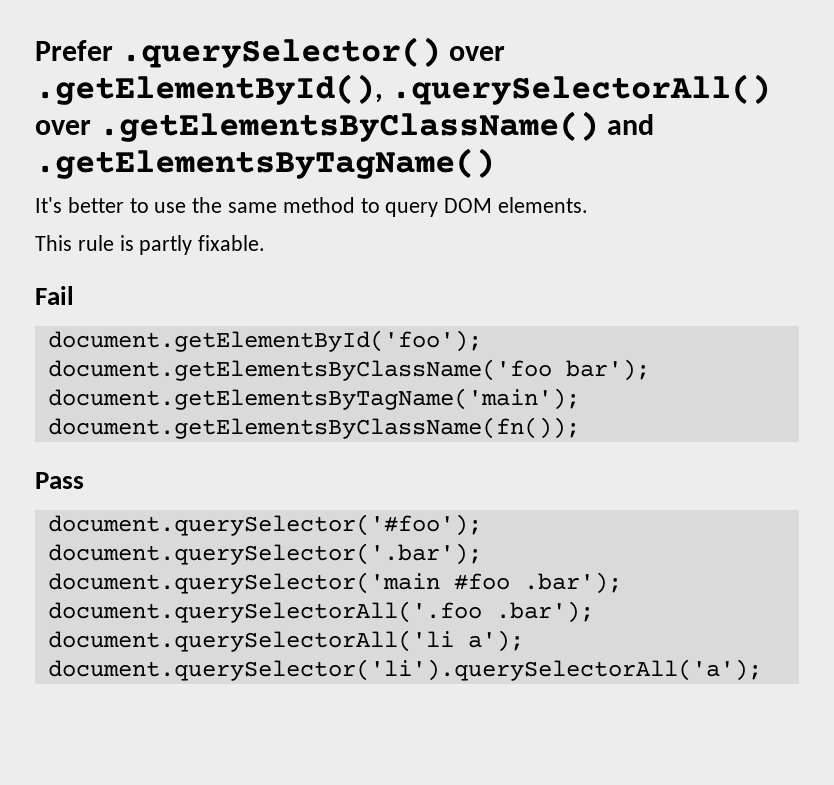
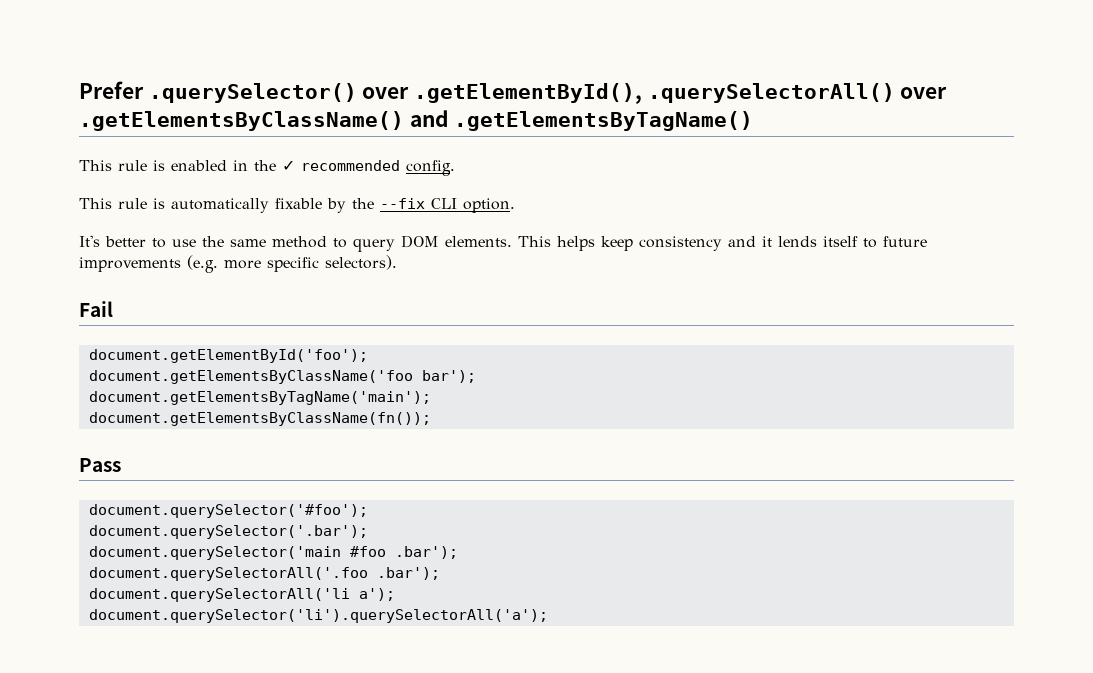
(495, 163) none -> [79,160,455,176] [79,198,515,213] // This rule is enabled in the ✓ recommended config. // This rule is automatically fixable by the --fix CLI option.
[35,235,266,255] // This rule is partly fixable. -> [518,236,927,251] [79,255,397,273] This helps keep consistency and it lends itself to future improvements (e.g. more specific selectors).

